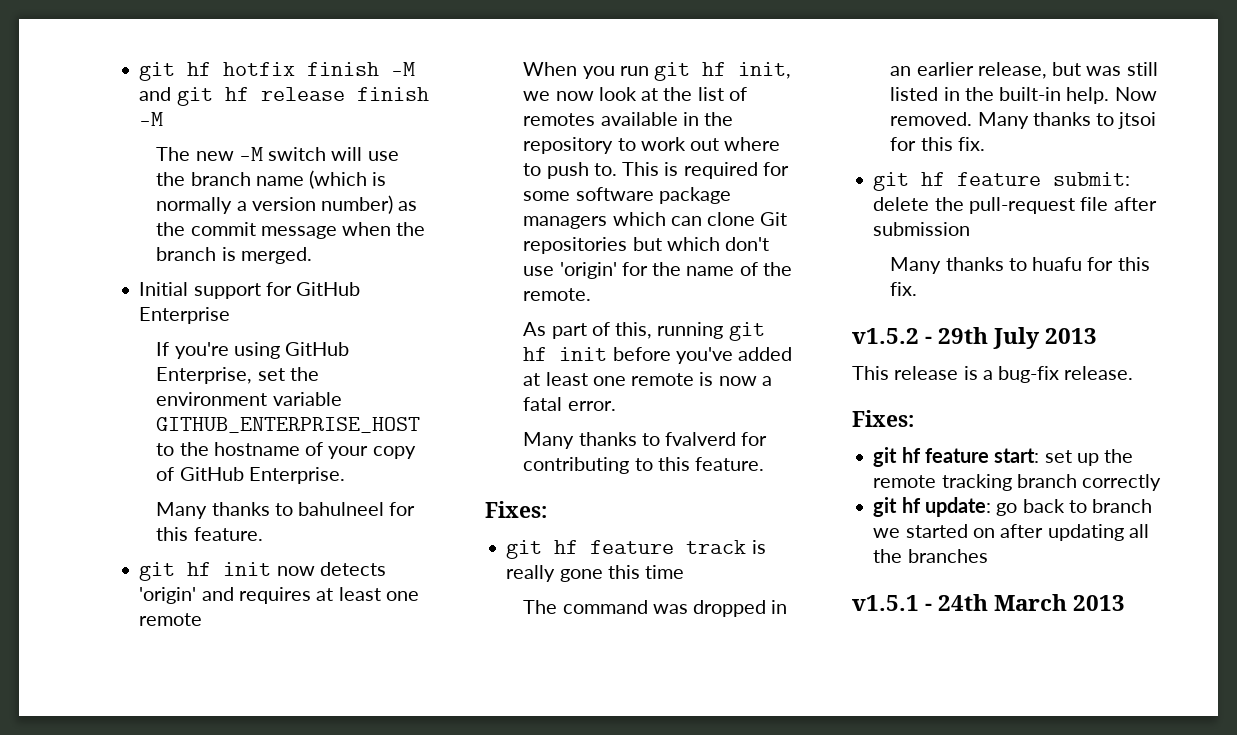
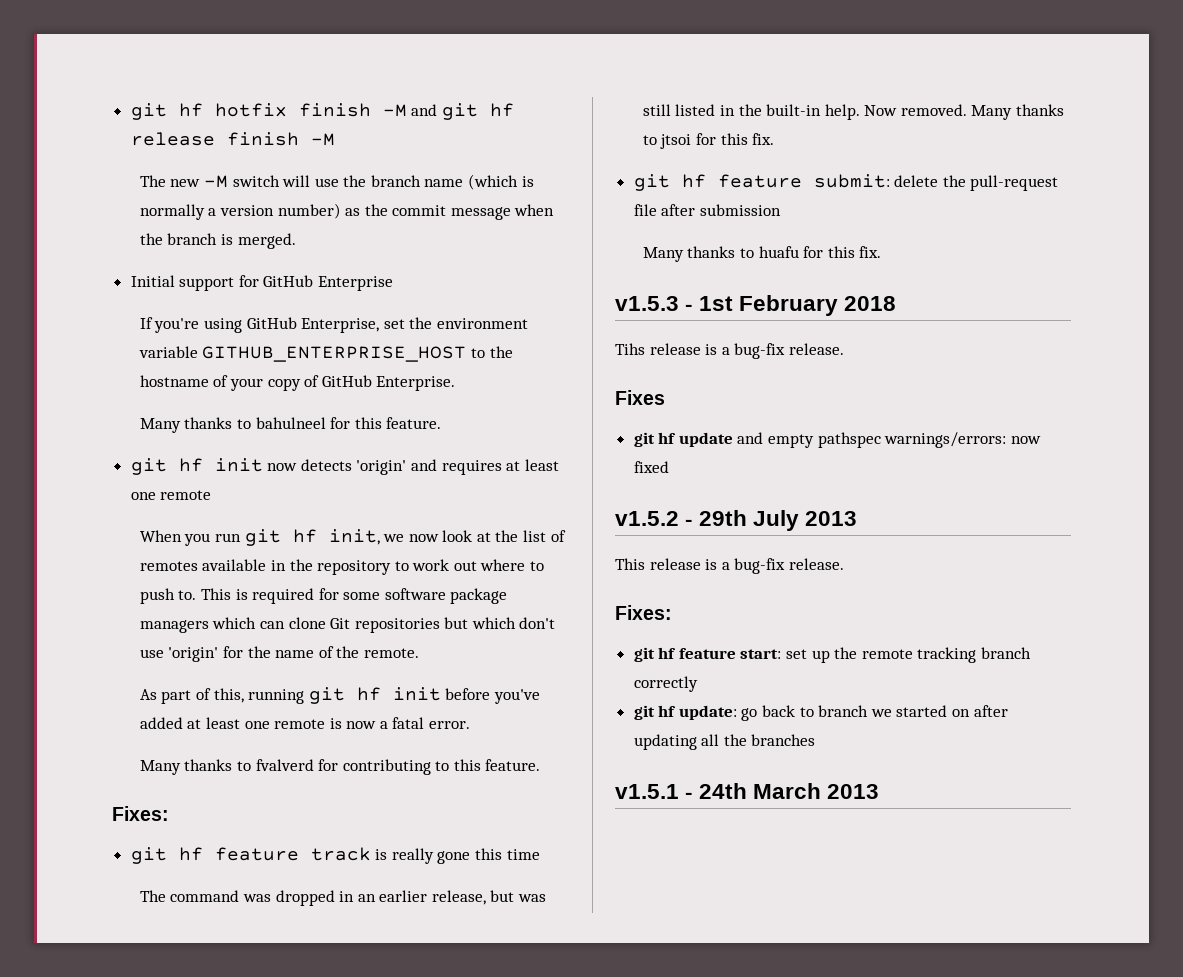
(918, 289) none -> [615,295,897,316] [615,343,844,359] [615,390,665,405] [633,432,1041,448] [633,461,669,473] // v1.5.3 - 1st February 2018 // Tihs release is a bug-fix release. // Fixes // git hf update and empty pathspec warnings/errors: now fixed

